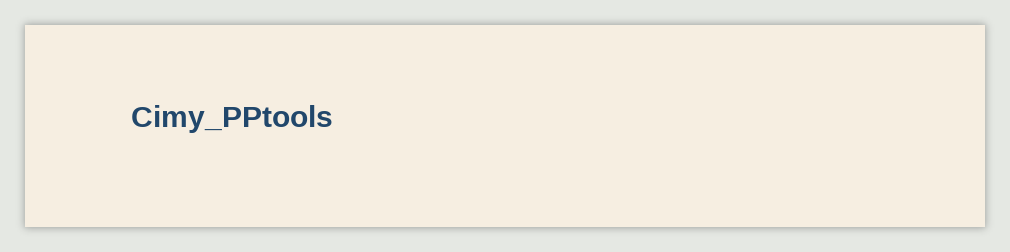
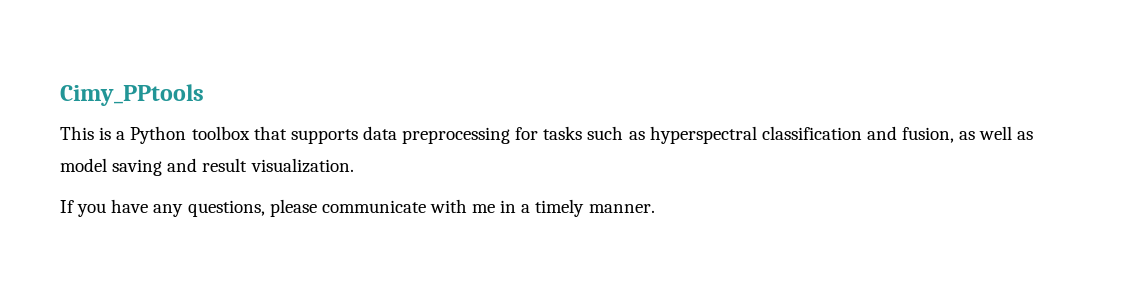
(333, 119) none -> [60,126,1034,144] [60,158,354,176] [60,199,655,217] // This is a Python toolbox that supports data preprocessing for tasks such as hyperspectral classification and fusion, as well as model saving and result visualization. // If you have any questions, please communicate with me in a timely manner.

